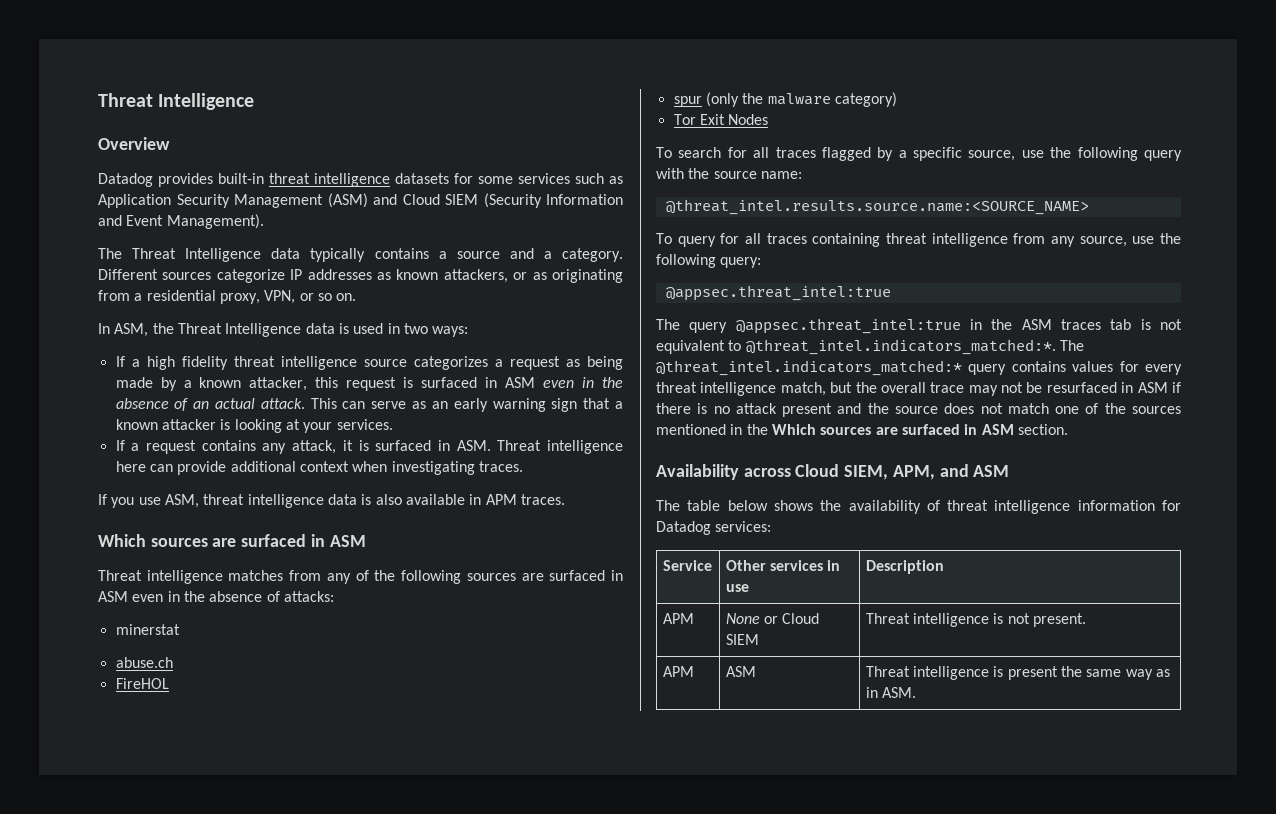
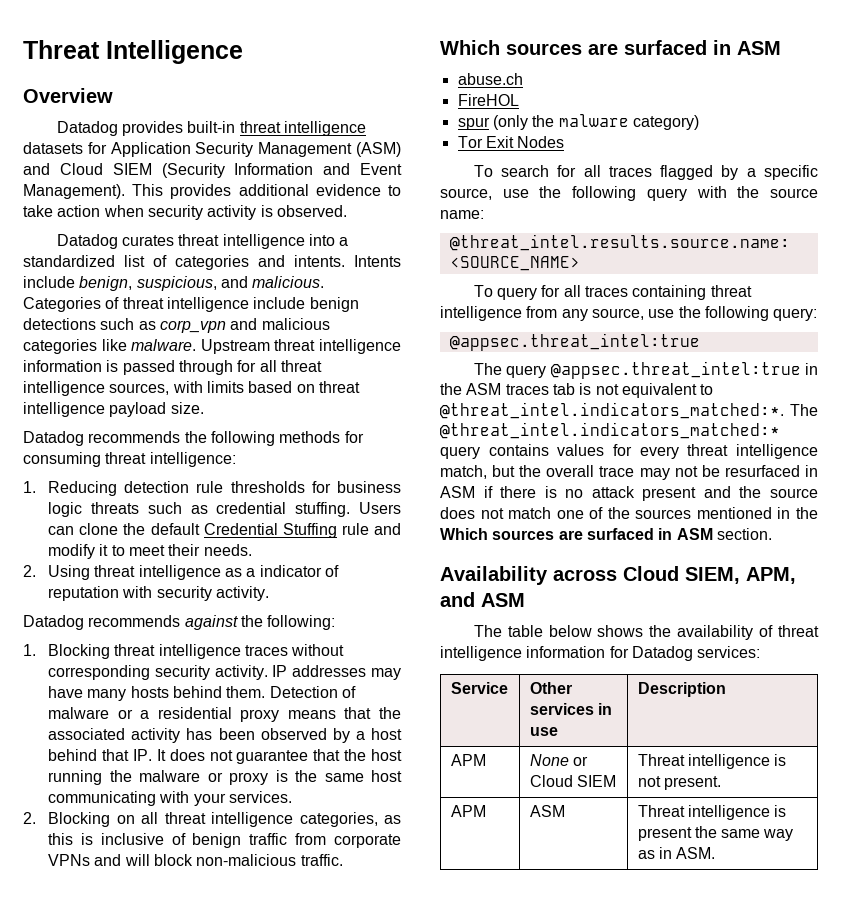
[478,173,623,184] some services such as -> (107, 148) none
[98,248,624,262] [98,269,624,283] [98,290,357,304] [98,323,469,337] [115,356,624,370] [115,377,623,391] [115,398,623,412] [115,419,393,433] [115,440,623,454] [115,461,523,475] [98,494,565,508] [98,534,366,547] [98,570,624,584] [98,591,334,602] [115,624,180,635] // The Threat Intelligence data typically contains a source and a category. Different sources categorize IP addresses as known attackers, or as originating from a residential proxy, VPN, or so on. // In ASM, the Threat Intelligence data is used in two ways: // If a high fidelity threat intelligence source categorizes a request as being made by a known attacker, this request is surfaced in ASM even in the absence of an actual attack. This can serve as an early warning sign that a known attacker is looking at your services. // If a request contains any attack, it is surfaced in ASM. Threat intelligence here can provide additional context when investigating traces. // If you use ASM, threat intelligence data is also available in APM traces. // Which sources are surfaced in ASM // Threat intelligence matches from any of the following sources are surfaced in ASM even in the absence of attacks: // minerstat -> [132,184,401,199] [23,205,347,220] [56,234,349,249] [23,255,401,270] [23,276,325,291] [23,297,359,312] [23,318,330,333] [23,339,401,354] [23,360,322,375] [23,381,360,396] [23,402,204,417] [23,431,364,446] [23,452,236,467] [23,481,401,496] [48,502,401,517] [48,523,401,538] [48,544,252,559] [23,565,340,580] [48,586,270,601] [23,615,336,630] [23,644,345,659] [48,665,401,680] [48,686,357,701] [48,707,401,722] [48,728,402,743] [48,749,402,764] [48,770,402,785] [48,791,293,806] [23,812,402,827] [48,833,401,848] [48,854,343,866] [440,40,781,55] This provides additional evidence to take action when security activity is observed. // Datadog curates threat intelligence into a standardized list of categories and intents. Intents include benign, suspicious, and malicious. Categories of threat intelligence include benign detections such as corp_vpn and malicious categories like malware. Upstream threat intelligence information is passed through for all threat intelligence sources, with limits based on threat intelligence payload size. // Datadog recommends the following methods for consuming threat intelligence: // 1. Reducing detection rule thresholds for business logic threats such as credential stuffing. Users can clone the default Credential Stuffing rule and modify it to meet their needs. // 2. Using threat intelligence as a indicator of reputation with security activity. // Datadog recommends against the following: // 1. Blocking threat intelligence traces without corresponding security activity. IP addresses may have many hosts behind them. Detection of malware or a residential proxy means that the associated activity has been observed by a host behind that IP. It does not guarantee that the host running the malware or proxy is the same host communicating with your services. // 2. Blocking on all threat intelligence categories, as this is inclusive of benign traffic from corporate VPNs and will block non-malicious traffic. // Which sources are surfaced in ASM

